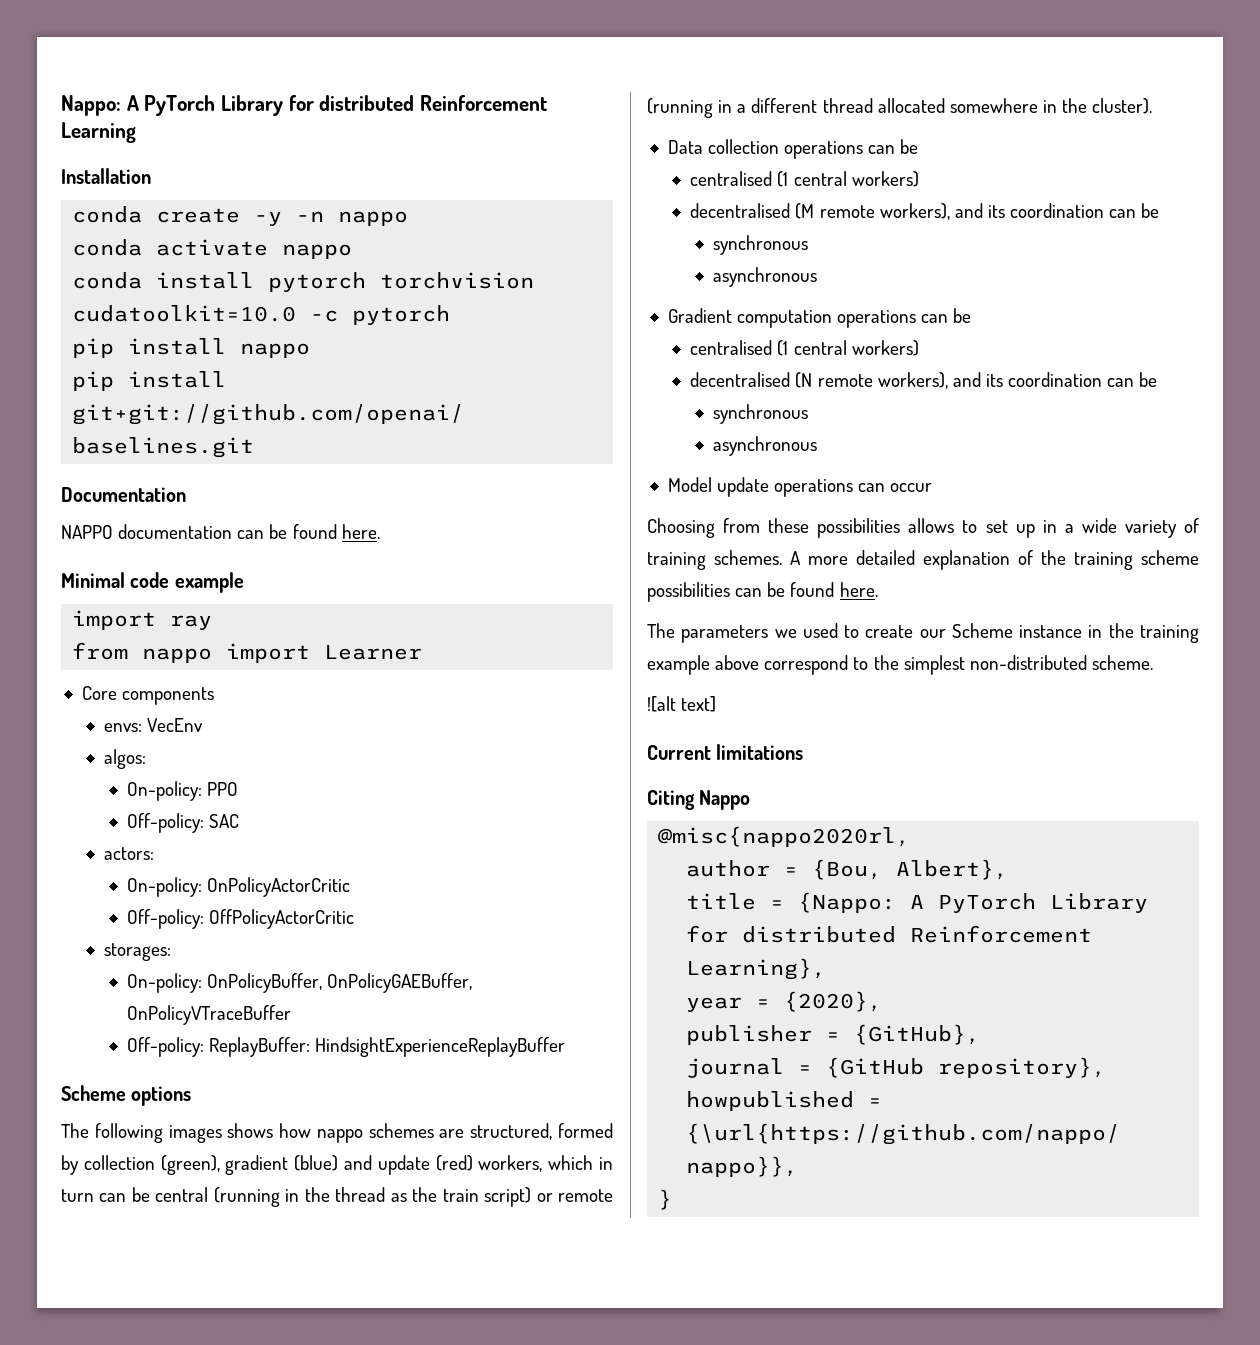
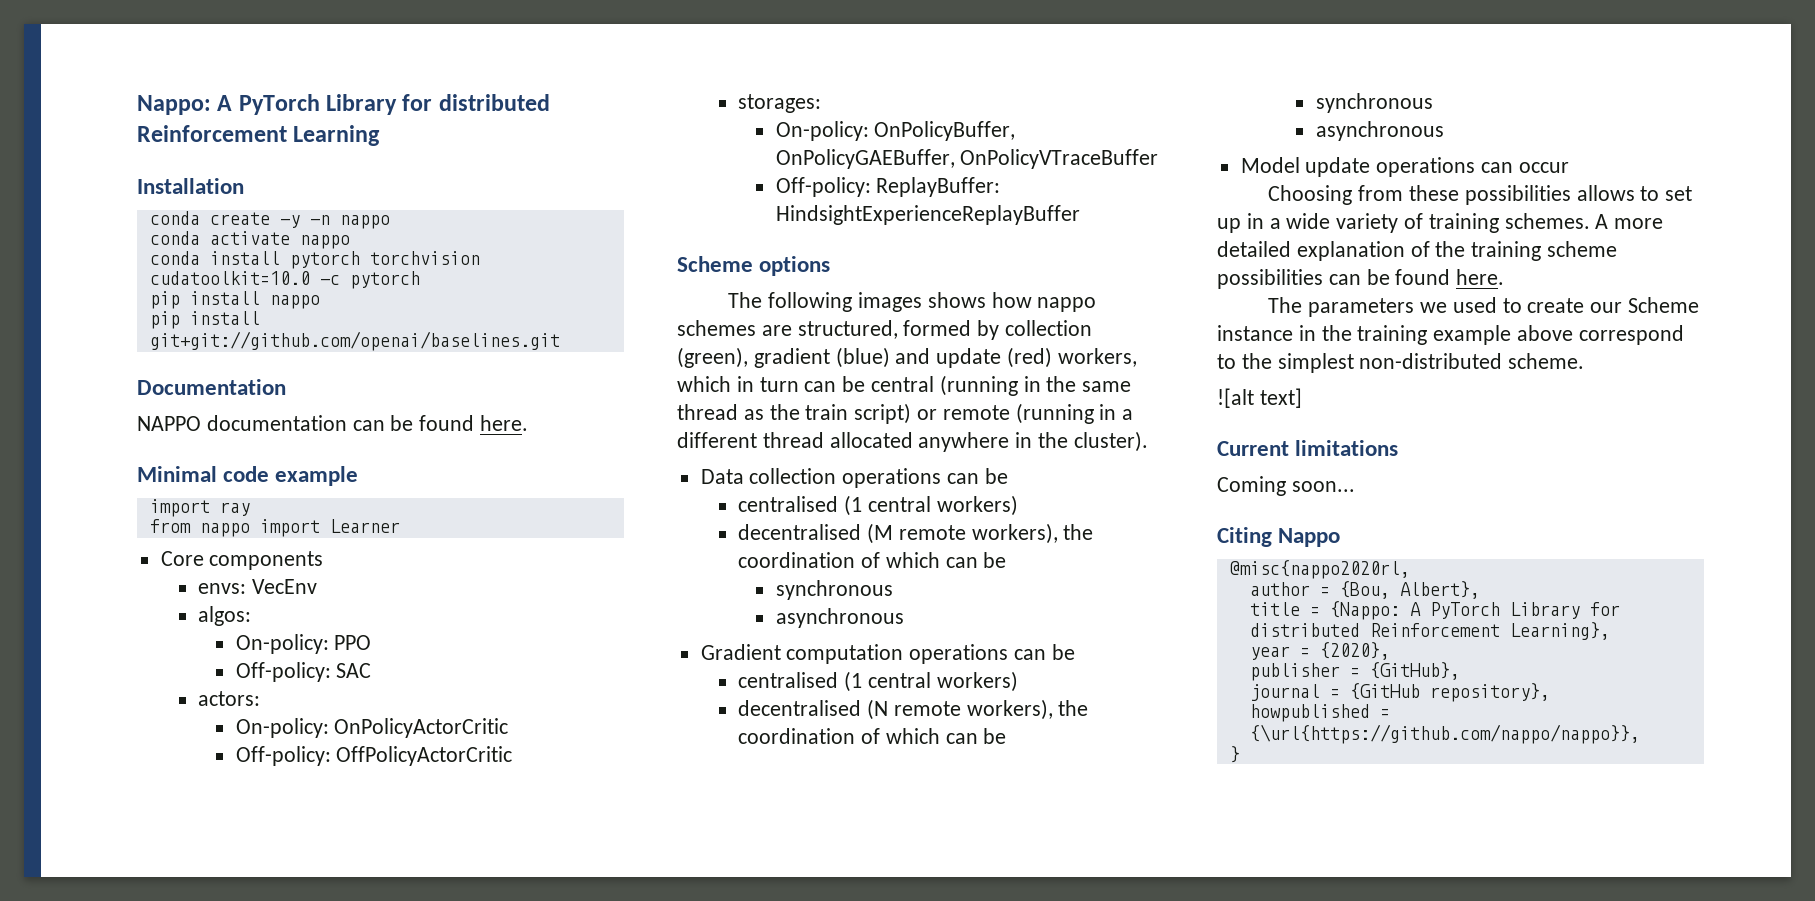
(330, 1194) none -> [1082,381,1132,392] same
[949,98,1038,113] somewhere -> [918,432,1010,452] anywhere
[954,203,1105,218] and its coordination -> [1063,524,1094,540] [738,552,940,568] the coordination of which
[952,372,1103,387] and its coordination -> [1058,700,1089,716] [738,728,940,744] the coordination of which
(804, 752) none -> [1217,476,1355,496] // Coming soon...

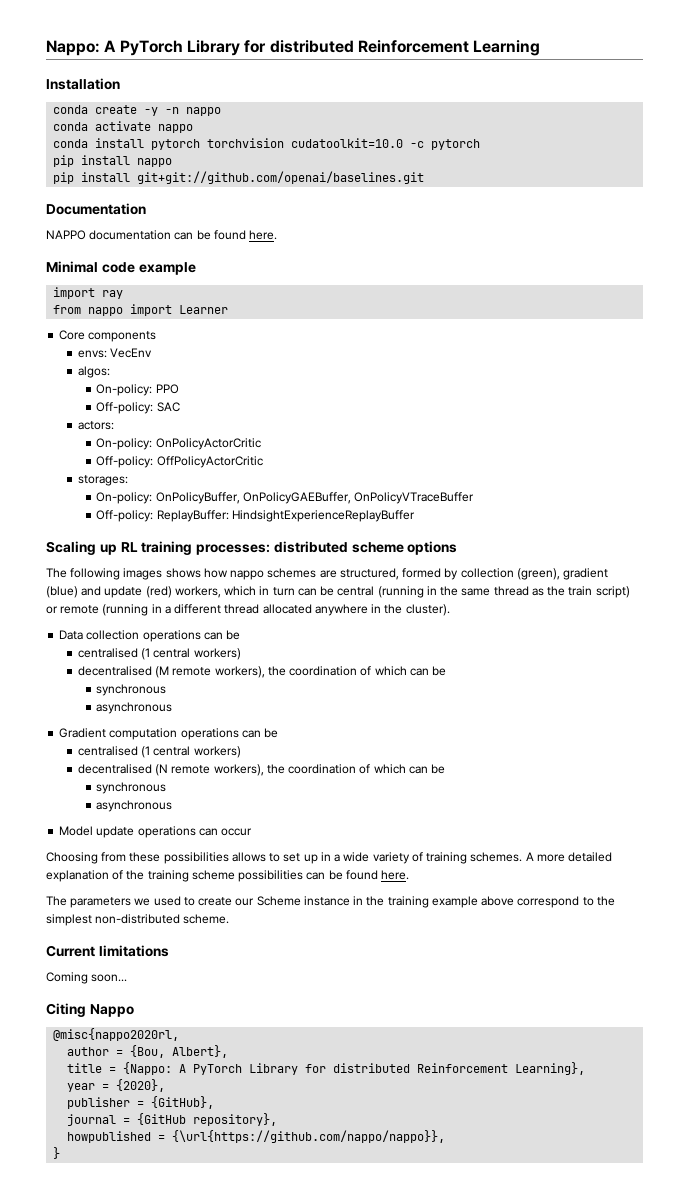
[677,256,753,272] Scheme -> [46,541,404,555] Scaling up RL training processes: distributed scheme
[1217,388,1302,408] // ![alt text] -> (230, 919) none

